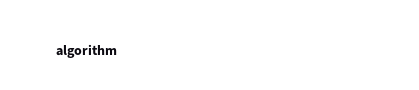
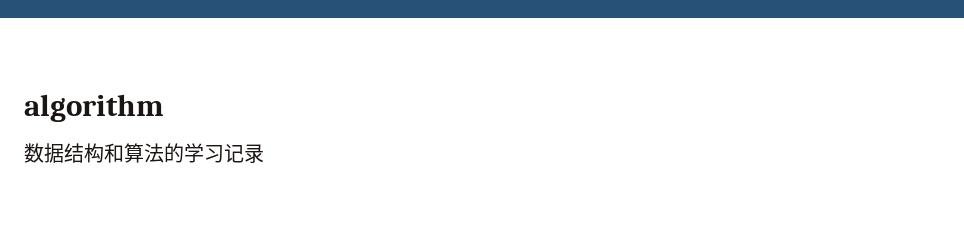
(117, 51) none -> [24,143,264,163] // 数据结构和算法的学习记录

